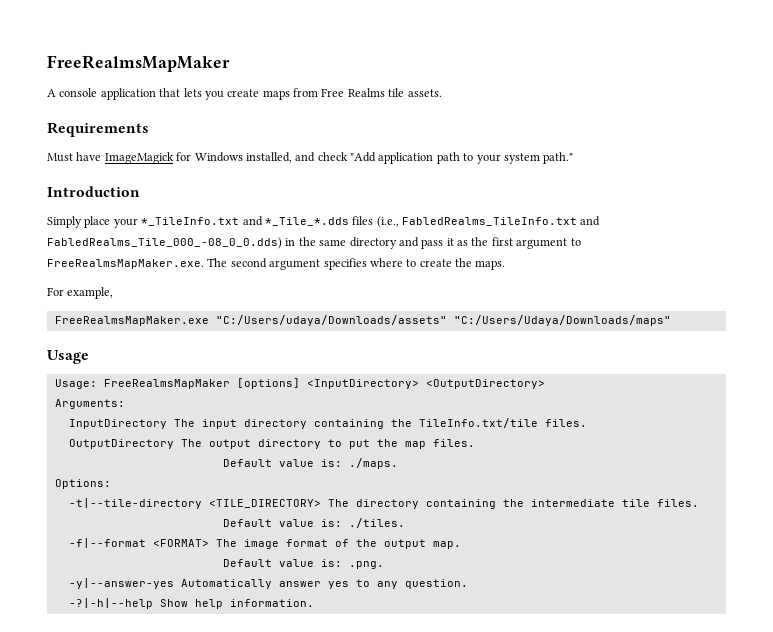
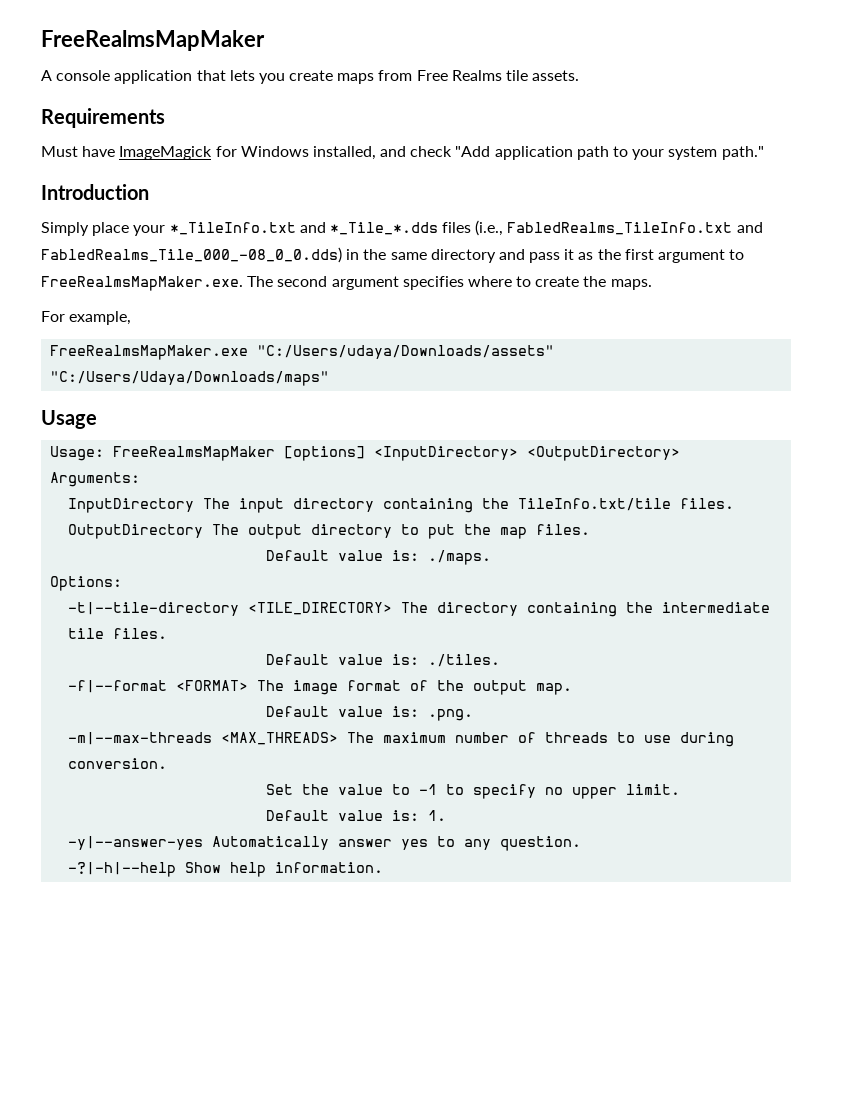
(384, 565) none -> [68,732,735,747] [68,758,168,769] [266,784,681,799] [266,810,447,821] // -m|--max-threads <MAX_THREADS> The maximum number of threads to use during conversion. // Set the value to -1 to specify no upper limit. // Default value is: 1.

